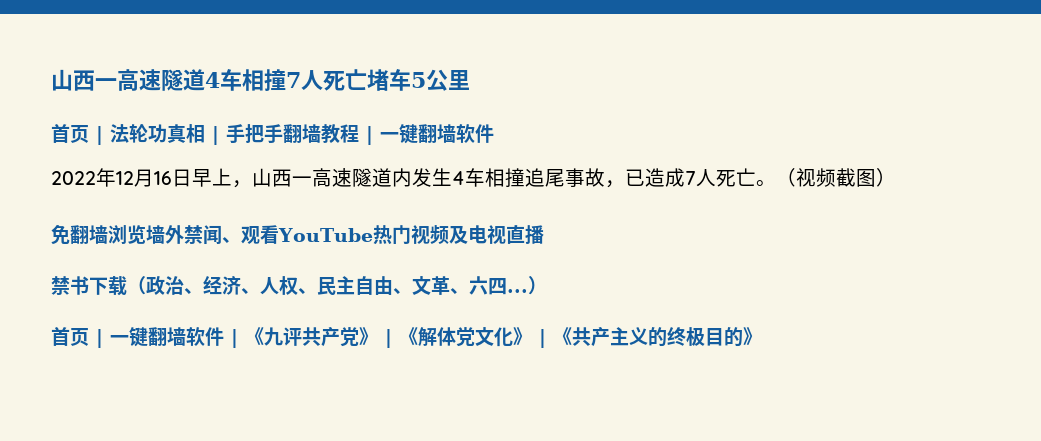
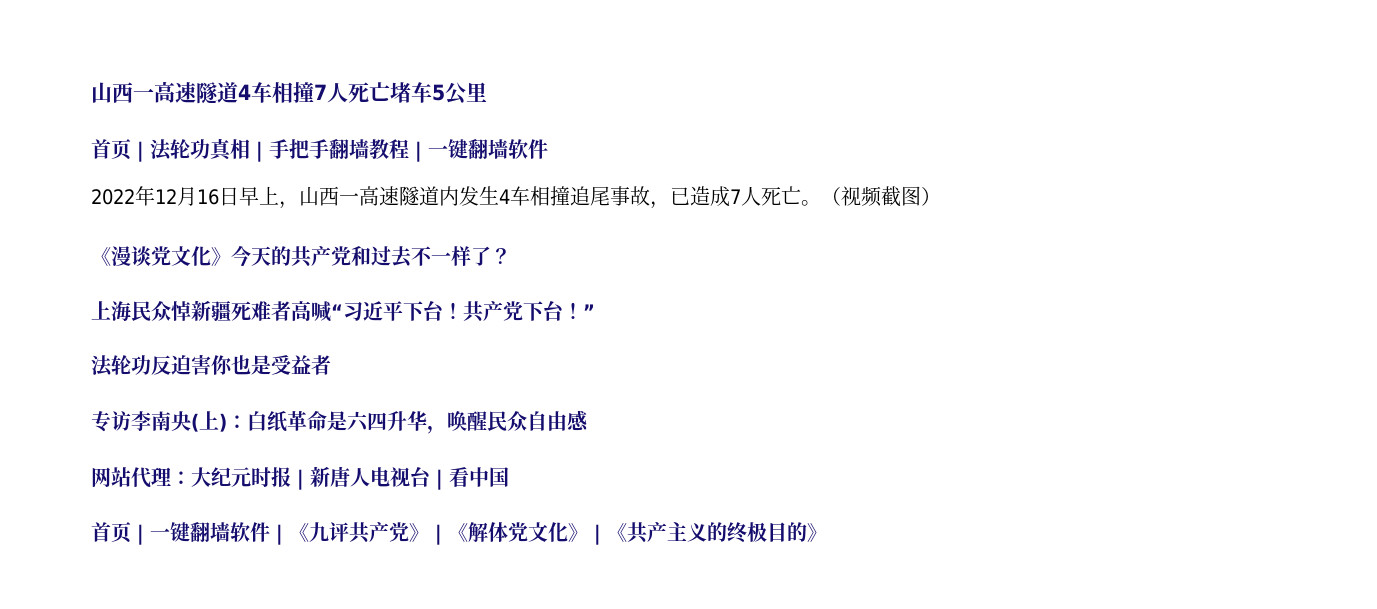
[51,224,544,245] [51,275,547,296] 免翻墙浏览墙外禁闻、观看YouTube热门视频及电视直播 // 禁书下载（政治、经济、人权、民主自由、文革、六四...） -> [91,245,511,268] [91,300,595,322] [91,355,331,377] [91,410,589,434] [91,466,509,490] 《漫谈党文化》今天的共产党和过去不一样了？ // 上海民众悼新疆死难者高喊“习近平下台！共产党下台！” // 法轮功反迫害你也是受益者 // 专访李南央(上)：白纸革命是六四升华，唤醒民众自由感 // 网站代理：大纪元时报 | 新唐人电视台 | 看中国

